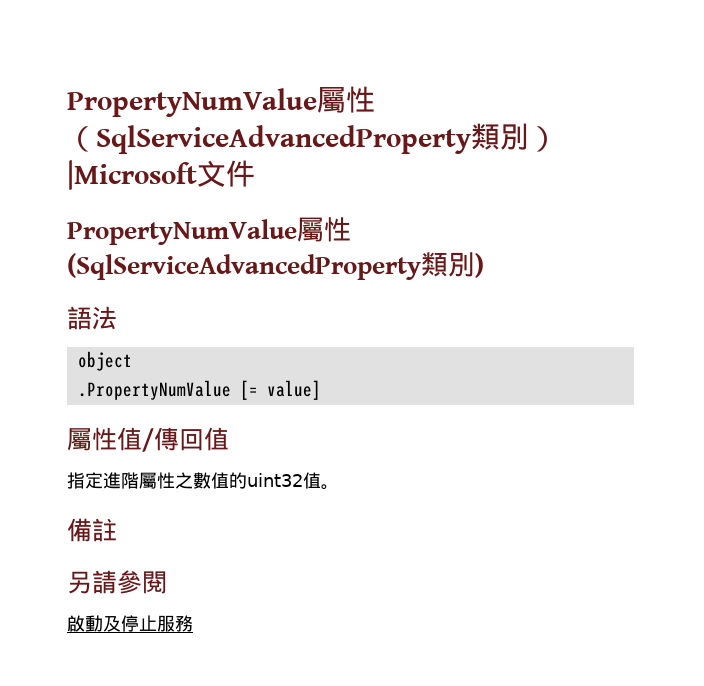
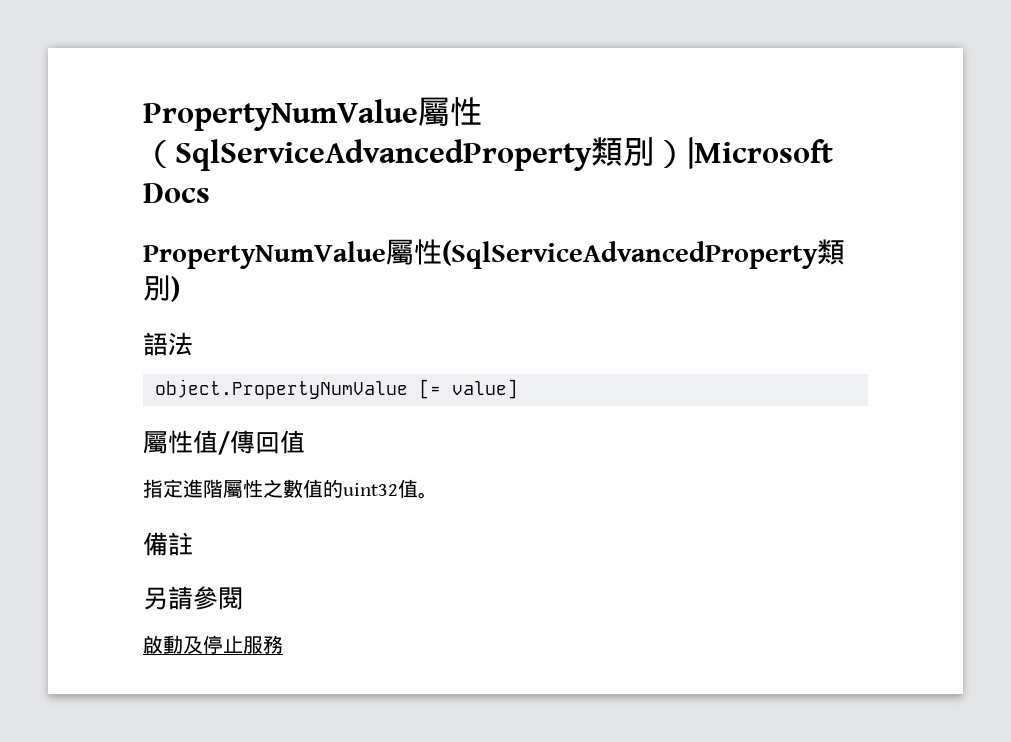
[197,160,255,187] 文件 -> [143,183,210,203] Docs
[77,351,132,371] [77,380,231,400] object // .PropertyNumValue -> [155,379,408,399] object.PropertyNumValue

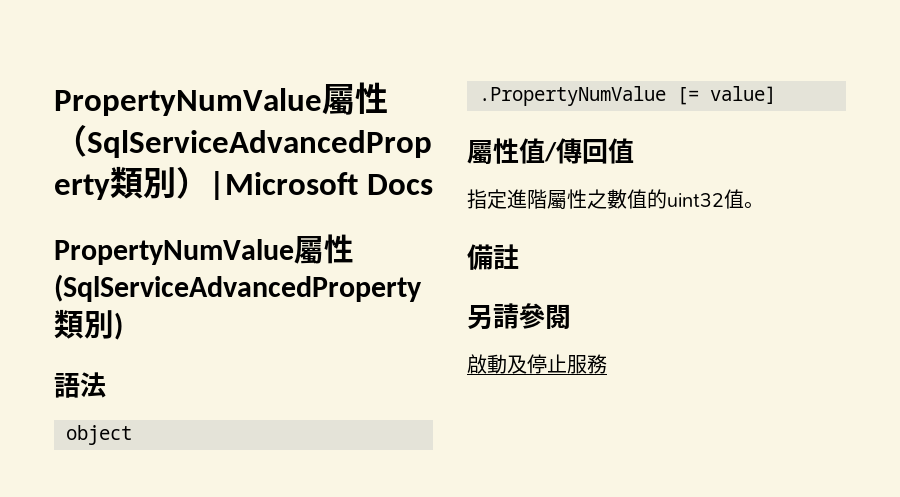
[155,379,408,399] object.PropertyNumValue -> [66,425,132,445] [479,86,666,106] object // .PropertyNumValue

